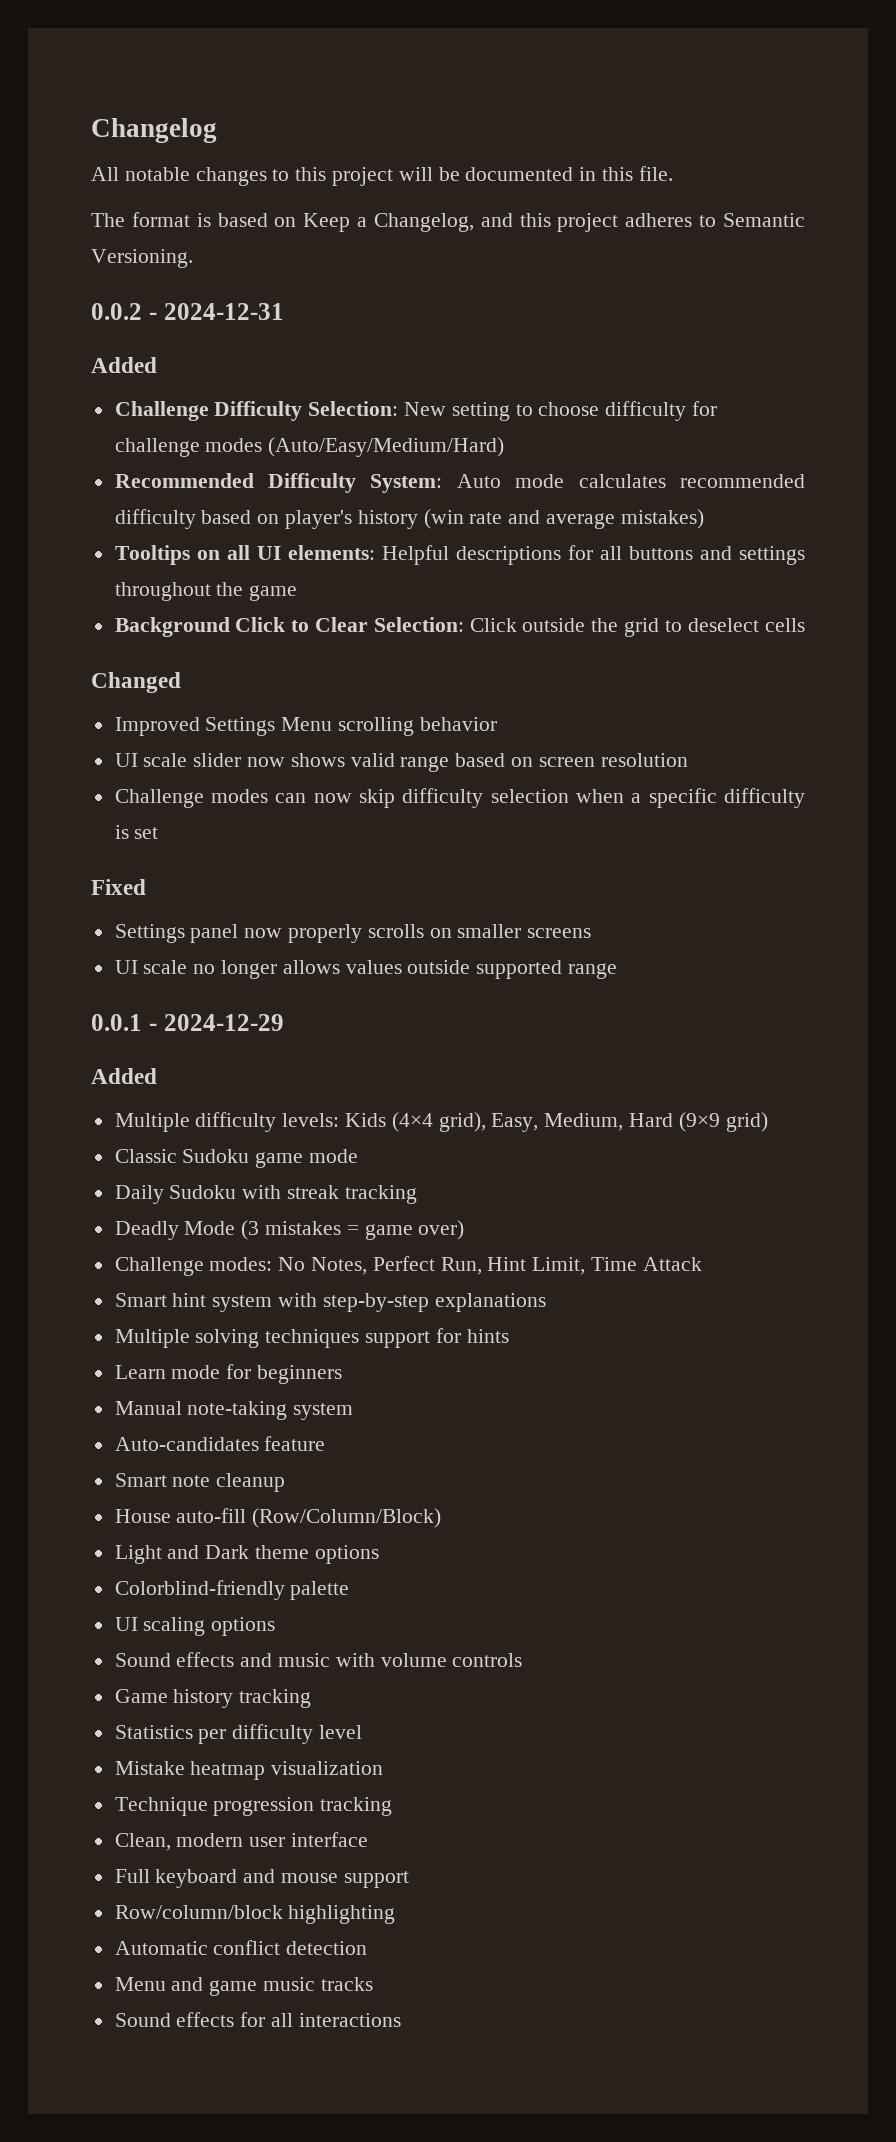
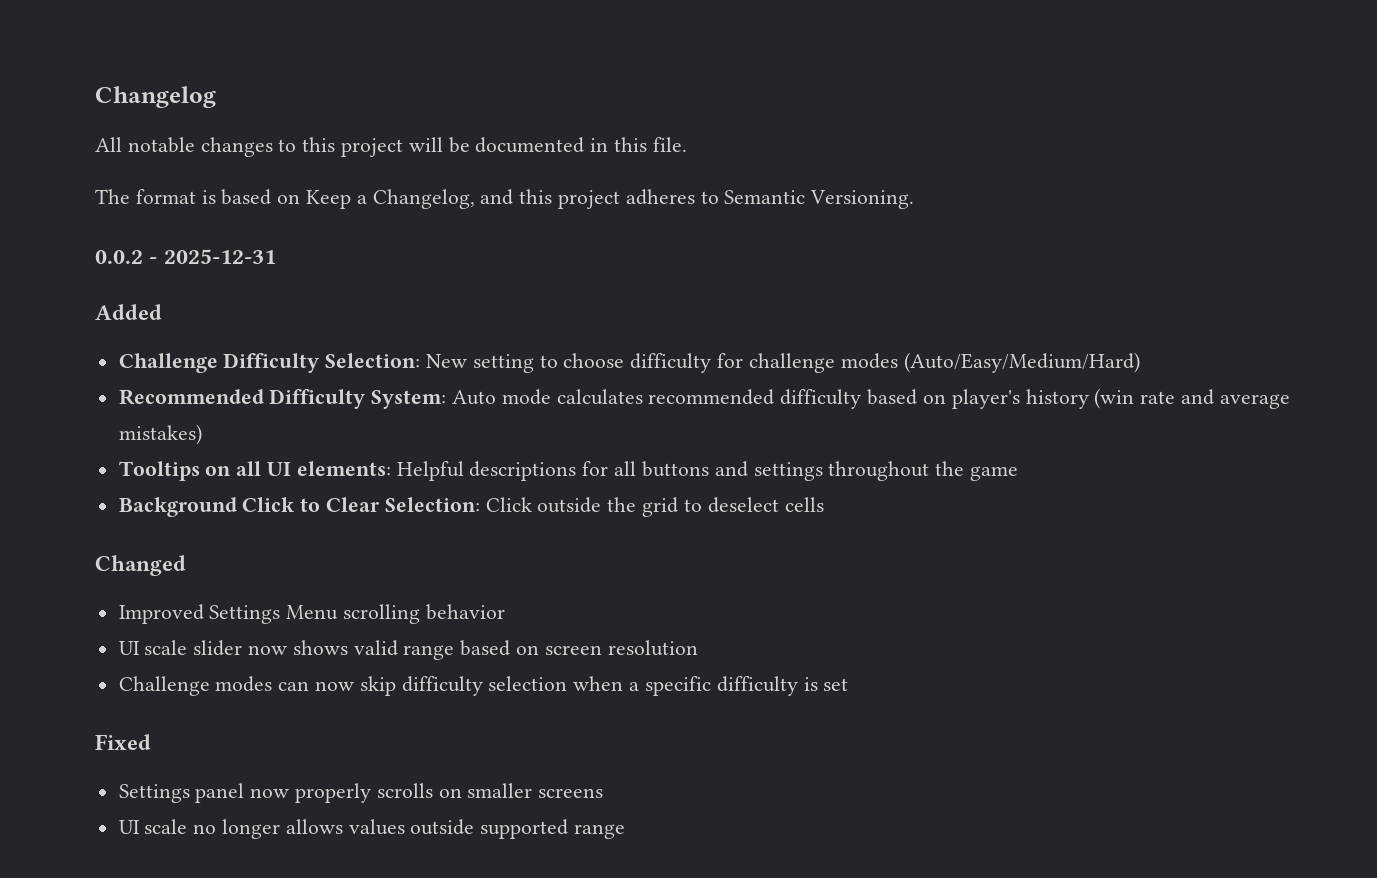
[163,303,284,320] 2024-12-31 -> [163,249,276,264] 2025-12-31
[91,1014,284,1031] [91,1068,157,1084] [114,1112,768,1132] [114,1149,359,1168] [114,1185,417,1204] [114,1220,465,1240] [114,1256,702,1276] [114,1293,546,1312] [114,1328,509,1348] [114,1364,343,1384] [114,1401,354,1420] [114,1436,326,1451] [114,1473,286,1492] [114,1508,442,1528] [114,1545,379,1564] [114,1580,350,1600] [114,1617,276,1636] [114,1652,523,1667] [114,1689,312,1708] [114,1724,363,1744] [114,1761,384,1780] [114,1797,393,1816] [114,1832,369,1851] [114,1869,409,1888] [114,1905,396,1924] [114,1940,368,1955] [114,1977,373,1996] [114,2012,401,2027] // 0.0.1 - 2024-12-29 // Added // Multiple difficulty levels: Kids (4×4 grid), Easy, Medium, Hard (9×9 grid) // Classic Sudoku game mode // Daily Sudoku with streak tracking // Deadly Mode (3 mistakes = game over) // Challenge modes: No Notes, Perfect Run, Hint Limit, Time Attack // Smart hint system with step-by-step explanations // Multiple solving techniques support for hints // Learn mode for beginners // Manual note-taking system // Auto-candidates feature // Smart note cleanup // House auto-fill (Row/Column/Block) // Light and Dark theme options // Colorblind-friendly palette // UI scaling options // Sound effects and music with volume controls // Game history tracking // Statistics per difficulty level // Mistake heatmap visualization // Technique progression tracking // Clean, modern user interface // Full keyboard and mouse support // Row/column/block highlighting // Automatic conflict detection // Menu and game music tracks // Sound effects for all interactions -> (626, 831) none

